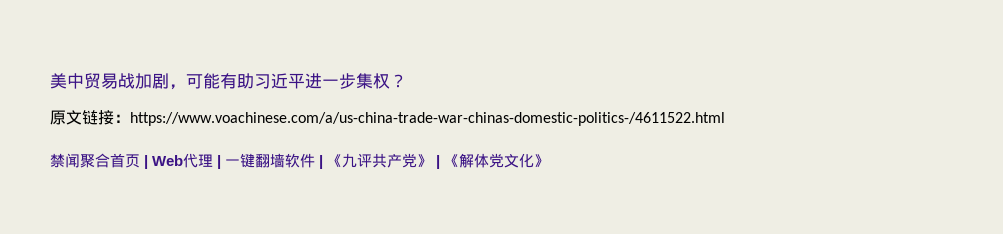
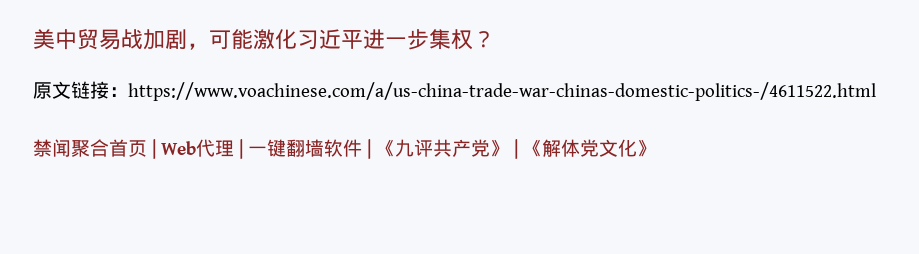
[220,73,254,89] 有助 -> [253,29,297,50] 激化

